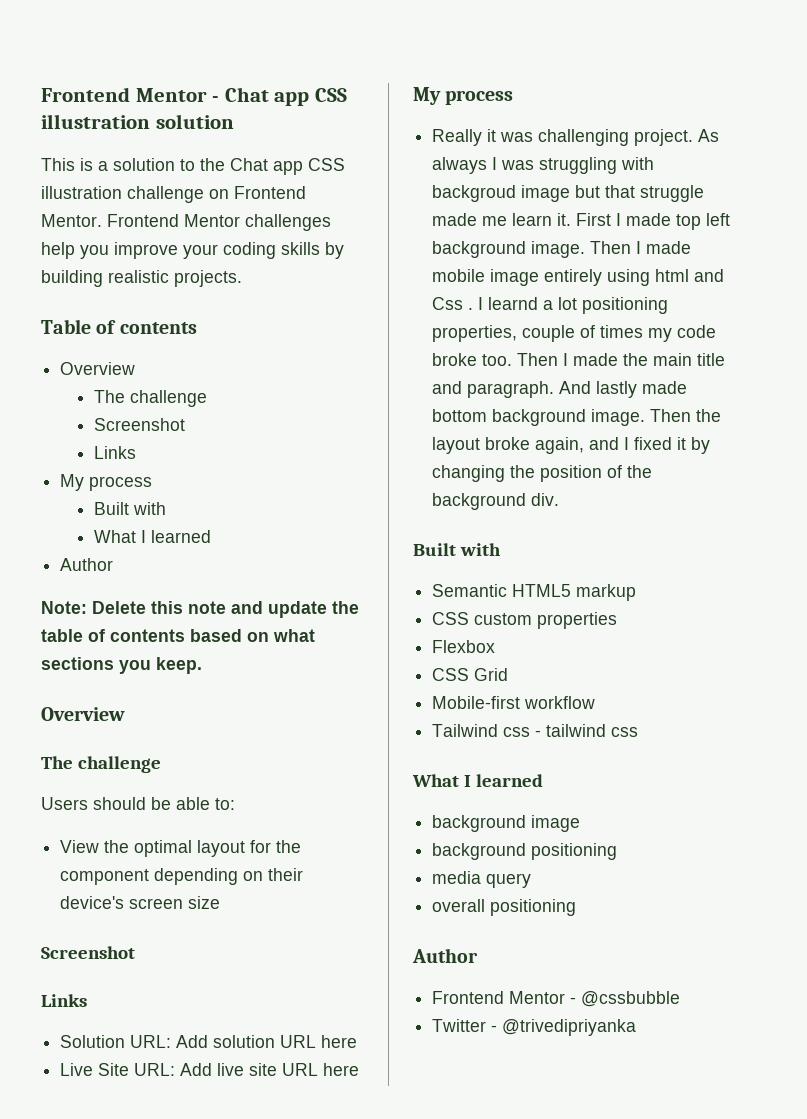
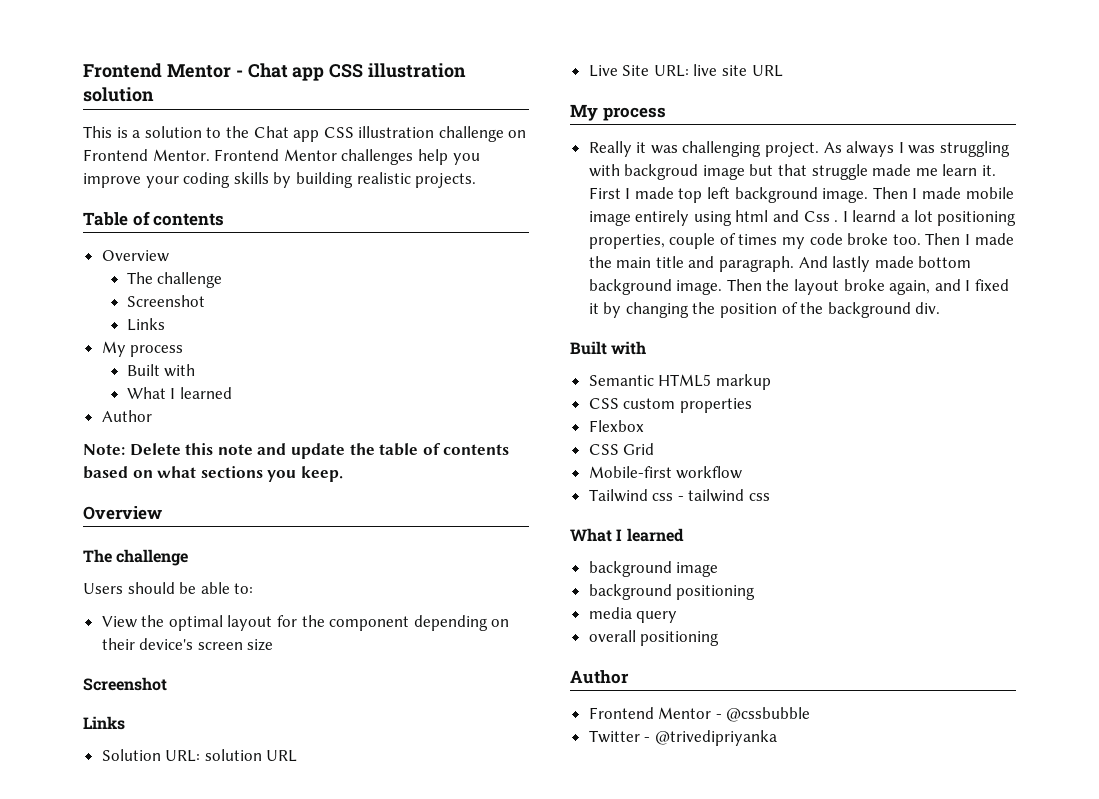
[176,1035,209,1048] Add -> (201, 756) none
[321,1035,358,1048] here -> (298, 756) none
[180,1063,213,1076] Add -> (689, 71) none
[323,1063,360,1076] here -> (783, 71) none

